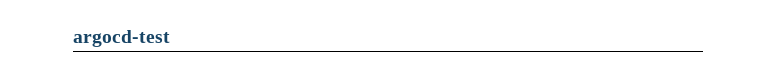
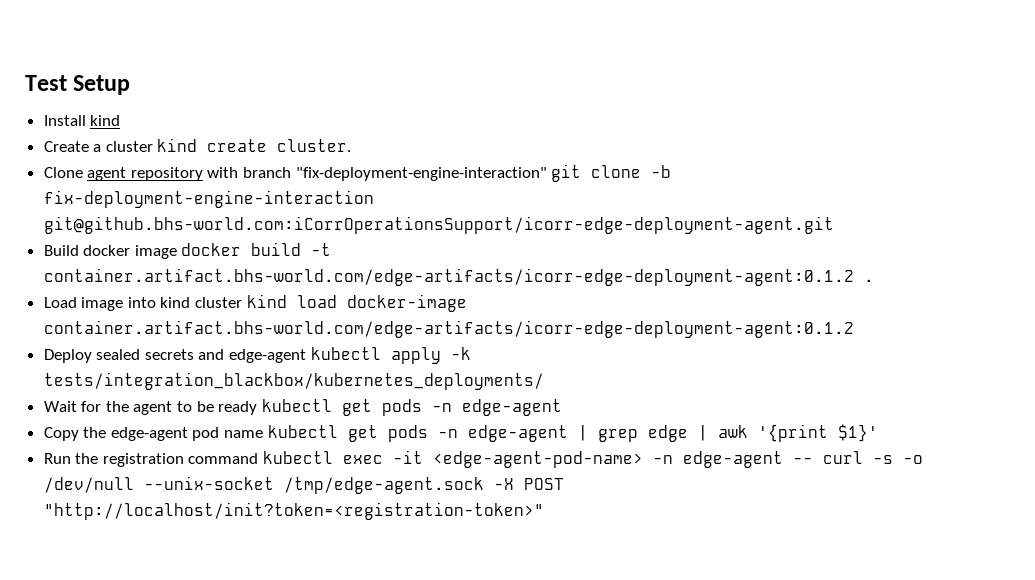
[73,30,170,47] argocd-test -> [25,75,131,95] [43,115,121,126] [43,138,352,152] [43,164,672,182] [43,190,374,208] [43,216,834,234] [43,242,332,259] [43,268,874,286] [43,294,467,312] [43,320,854,338] [43,347,471,364] [43,372,544,390] [43,399,562,416] [43,424,878,442] [43,450,924,468] [43,476,564,494] [43,502,544,520] Test Setup // Install kind // Create a cluster kind create cluster. // Clone agent repository with branch "fix-deployment-engine-interaction" git clone -b fix-deployment-engine-interaction git@github.bhs-world.com:iCorrOperationsSupport/icorr-edge-deployment-agent.git // Build docker image docker build -t container.artifact.bhs-world.com/edge-artifacts/icorr-edge-deployment-agent:0.1.2 . // Load image into kind cluster kind load docker-image container.artifact.bhs-world.com/edge-artifacts/icorr-edge-deployment-agent:0.1.2 // Deploy sealed secrets and edge-agent kubectl apply -k tests/integration_blackbox/kubernetes_deployments/ // Wait for the agent to be ready kubectl get pods -n edge-agent // Copy the edge-agent pod name kubectl get pods -n edge-agent | grep edge | awk '{print $1}' // Run the registration command kubectl exec -it <edge-agent-pod-name> -n edge-agent -- curl -s -o /dev/null --unix-socket /tmp/edge-agent.sock -X POST "http://localhost/init?token=<registration-token>"

